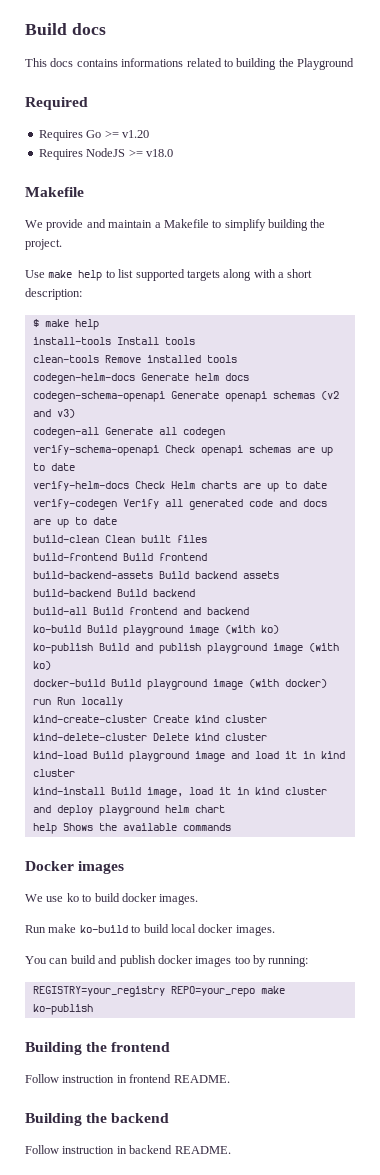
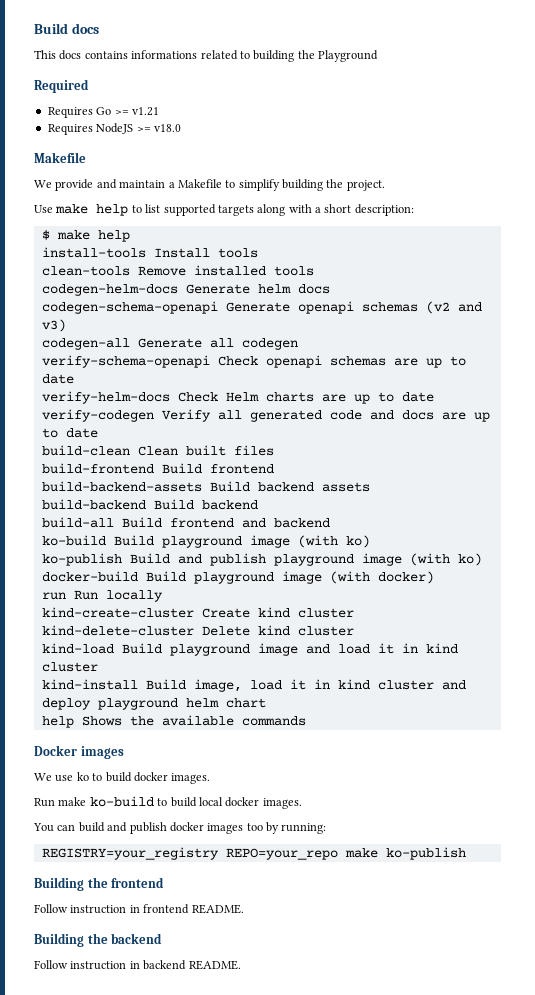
[121,130,149,138] v1.20 -> [131,107,159,116] v1.21

